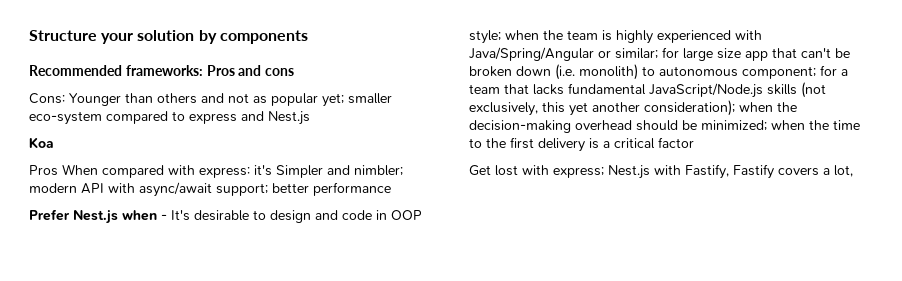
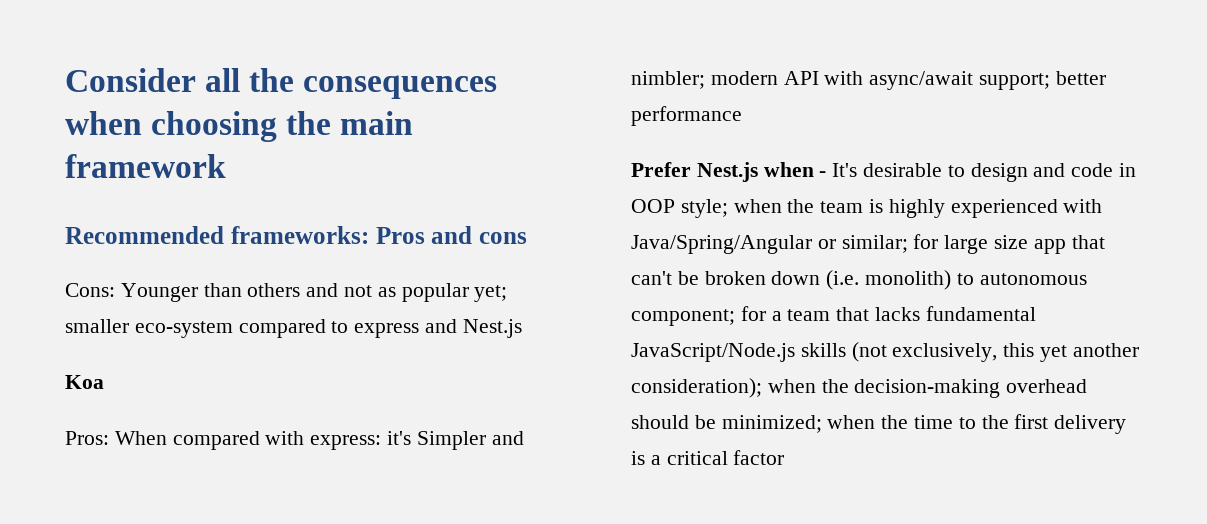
[29,30,308,44] Structure your solution by components -> [65,68,498,99] [65,111,414,142] [65,154,226,178] Consider all the consequences when choosing the main framework
[29,165,58,176] Pros -> [65,431,109,445] Pros:
[469,164,853,179] // Get lost with express; Nest.js with Fastify, Fastify covers a lot, -> (785, 457) none

